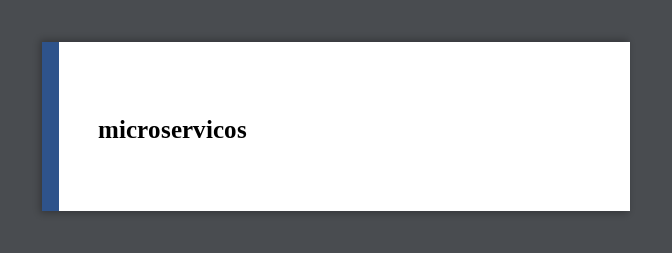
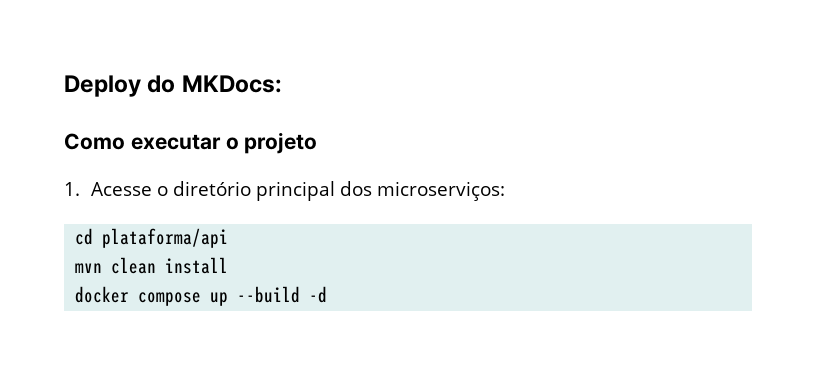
[98,120,247,138] microservicos -> [64,75,282,97] [64,132,318,154] [64,181,505,201] [75,228,229,248] [75,257,229,274] [75,286,328,306] Deploy do MKDocs: // Como executar o projeto // 1. Acesse o diretório principal dos microserviços: // cd plataforma/api // mvn clean install // docker compose up --build -d

